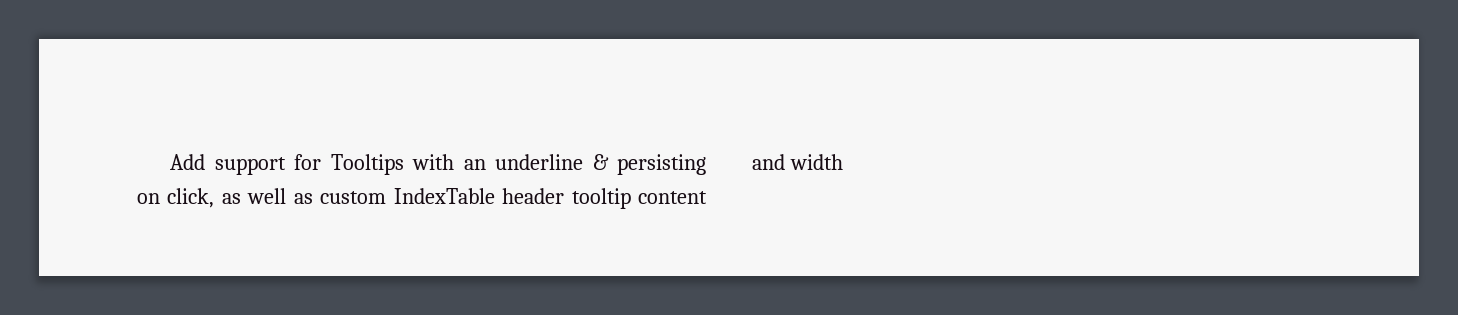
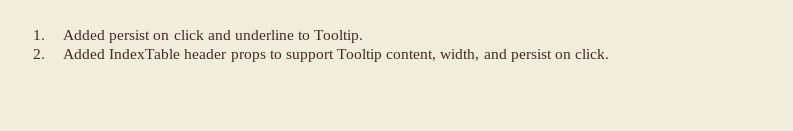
[170,154,707,175] [137,188,707,209] [752,154,843,170] Add support for Tooltips with an underline & persisting on click, as well as custom IndexTable header tooltip content and width -> [33,30,364,43] [33,49,610,62] 1. Added persist on click and underline to Tooltip. // 2. Added IndexTable header props to support Tooltip content, width, and persist on click.

